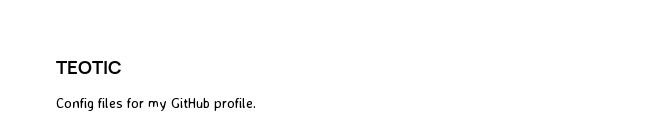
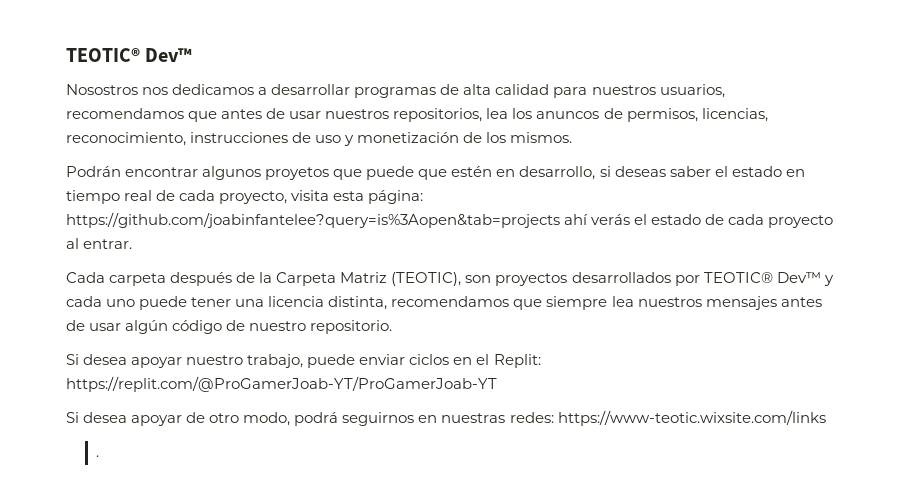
[56,61,122,74] [56,98,256,111] TEOTIC // Config files for my GitHub profile. -> [66,48,193,62] [66,84,725,98] [66,108,768,122] [66,132,573,146] [66,166,805,180] [66,190,424,204] [66,212,834,228] [66,238,133,249] [66,272,834,286] [66,296,822,310] [66,320,393,334] [66,354,541,368] [66,376,497,392] [66,410,826,426] [95,455,99,457] TEOTIC® Dev™ // Nosostros nos dedicamos a desarrollar programas de alta calidad para nuestros usuarios, recomendamos que antes de usar nuestros repositorios, lea los anuncos de permisos, licencias, reconocimiento, instrucciones de uso y monetización de los mismos. // Podrán encontrar algunos proyetos que puede que estén en desarrollo, si deseas saber el estado en tiempo real de cada proyecto, visita esta página: https://github.com/joabinfantelee?query=is%3Aopen&tab=projects ahí verás el estado de cada proyecto al entrar. // Cada carpeta después de la Carpeta Matriz (TEOTIC), son proyectos desarrollados por TEOTIC® Dev™ y cada uno puede tener una licencia distinta, recomendamos que siempre lea nuestros mensajes antes de usar algún código de nuestro repositorio. // Si desea apoyar nuestro trabajo, puede enviar ciclos en el Replit: https://replit.com/@ProGamerJoab-YT/ProGamerJoab-YT // Si desea apoyar de otro modo, podrá seguirnos en nuestras redes: https://www-teotic.wixsite.com/links // .

